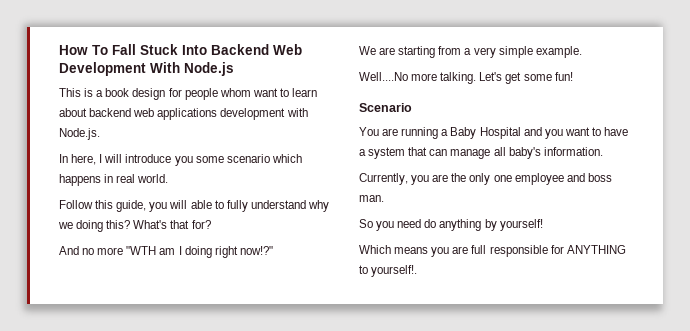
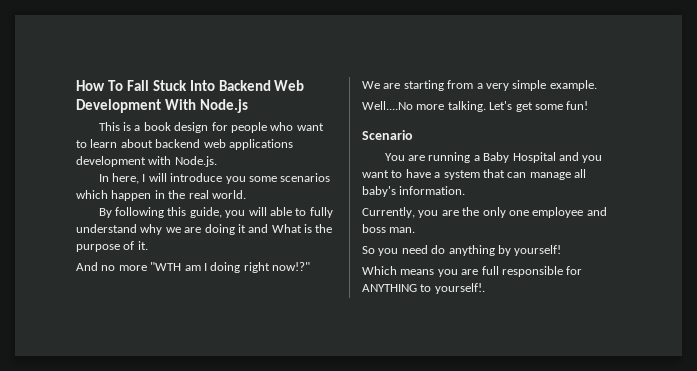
[219,88,251,97] whom -> [270,122,294,131] who
[226,154,302,163] [59,174,114,186] scenario which happens in -> [280,173,331,182] [76,190,186,201] scenarios which happen in the
[59,200,93,209] Follow -> [98,207,165,218] By following
[76,220,211,232] doing this? What's that for? -> [184,224,333,235] [76,241,148,252] are doing it and What is the purpose of it.

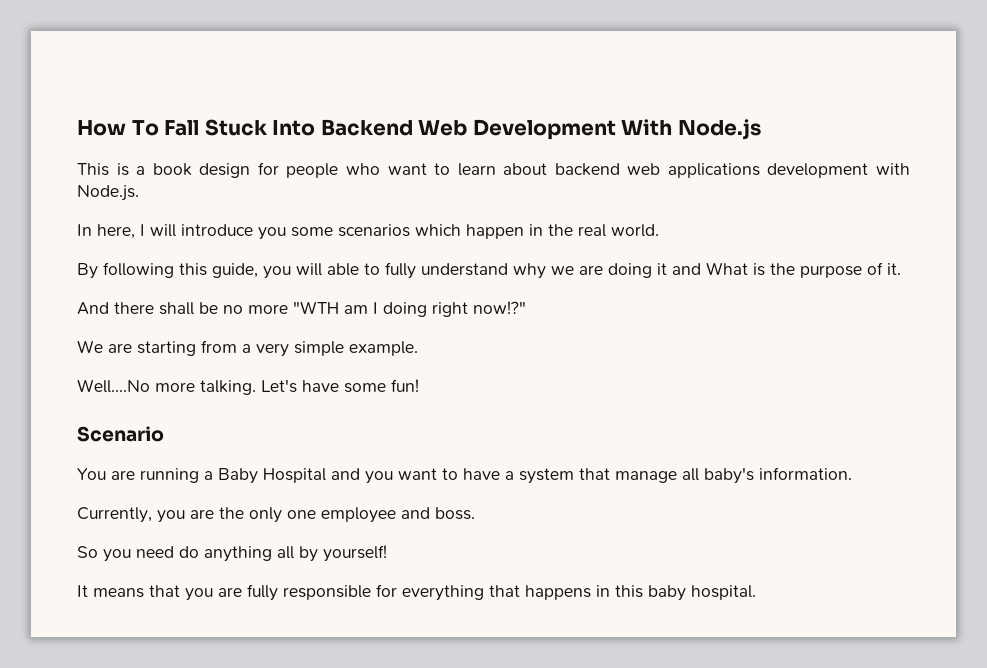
(98, 266) none -> [114,302,218,315] there shall be
[515,102,533,112] get -> [302,380,339,392] have
[507,172,527,178] can -> (610, 474) none
[362,224,416,233] boss man. -> [435,507,475,520] boss.
(495, 250) none -> [277,546,294,559] all
[362,266,499,277] Which means you are full -> [77,584,278,601] It means that you are fully
[362,283,485,294] ANYTHING to yourself!. -> [402,585,756,601] everything that happens in this baby hospital.

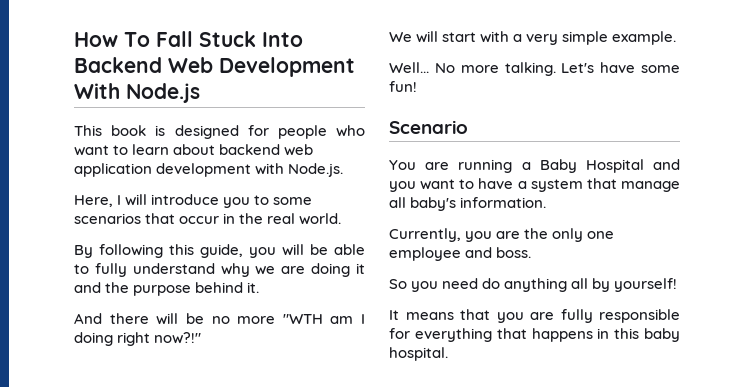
[116,163,251,178] is a book design -> [111,125,239,139] book is designed
[667,163,760,178] applications -> [74,163,152,177] application
[77,224,135,239] In here, -> [74,195,113,207] Here,
(286, 233) none -> [254,195,270,205] to
[415,224,524,239] which happen -> [145,213,220,224] that occur
(322, 269) none -> [310,244,328,255] be
[706,262,765,276] What is -> (101, 287) none
[867,262,883,275] of -> [195,282,244,293] behind
[159,302,194,315] shall -> [156,313,179,325] will
[473,301,526,314] now!?" -> [154,332,202,344] now?!"
[108,340,237,356] are starting from -> [416,31,510,43] will start with
[77,379,150,393] Well....No -> [389,62,455,73] Well... No

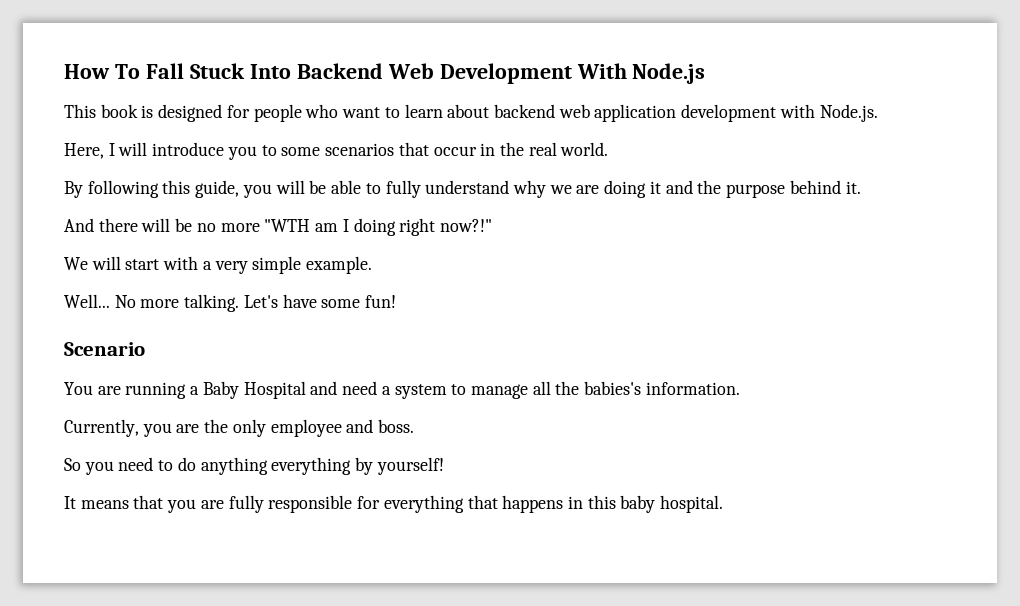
[389,178,514,192] you want to have -> [342,381,378,395] need
[586,178,617,189] that -> [451,384,467,395] to
[410,197,457,211] baby's -> [555,381,642,395] the babies's
[587,231,615,239] one -> (266, 428) none
(479, 283) none -> [158,460,174,471] to
[571,278,589,289] all -> [271,457,352,475] everything

